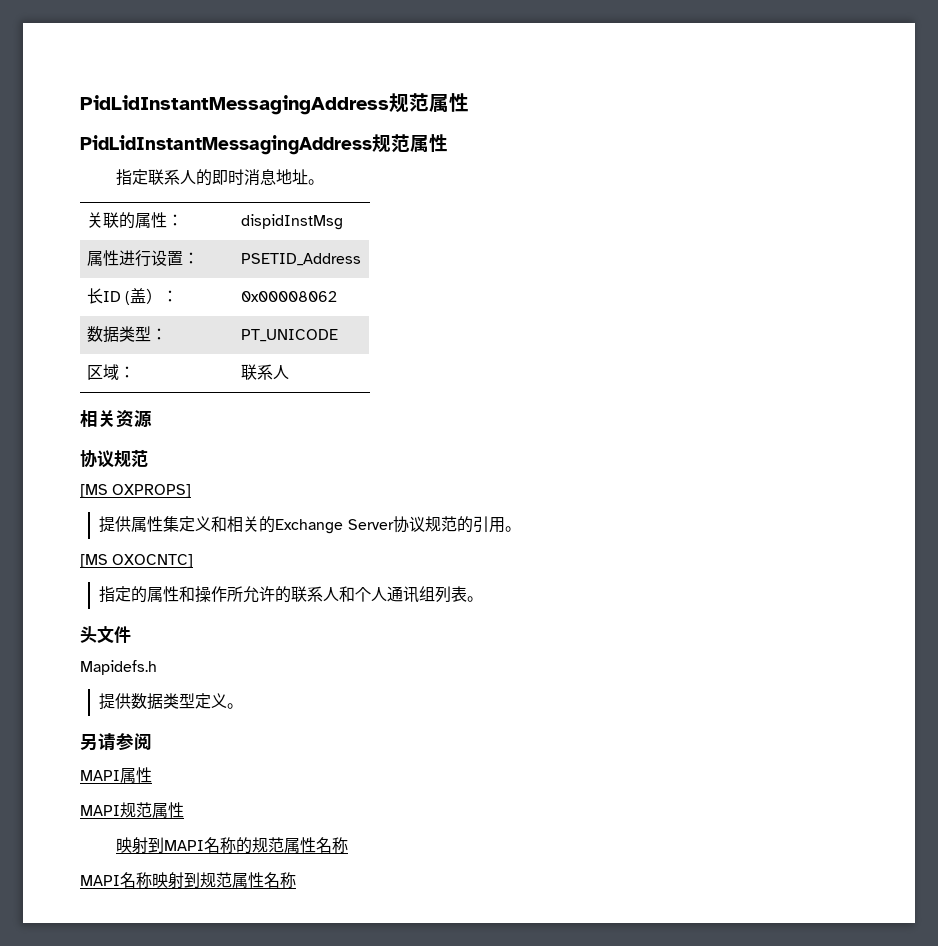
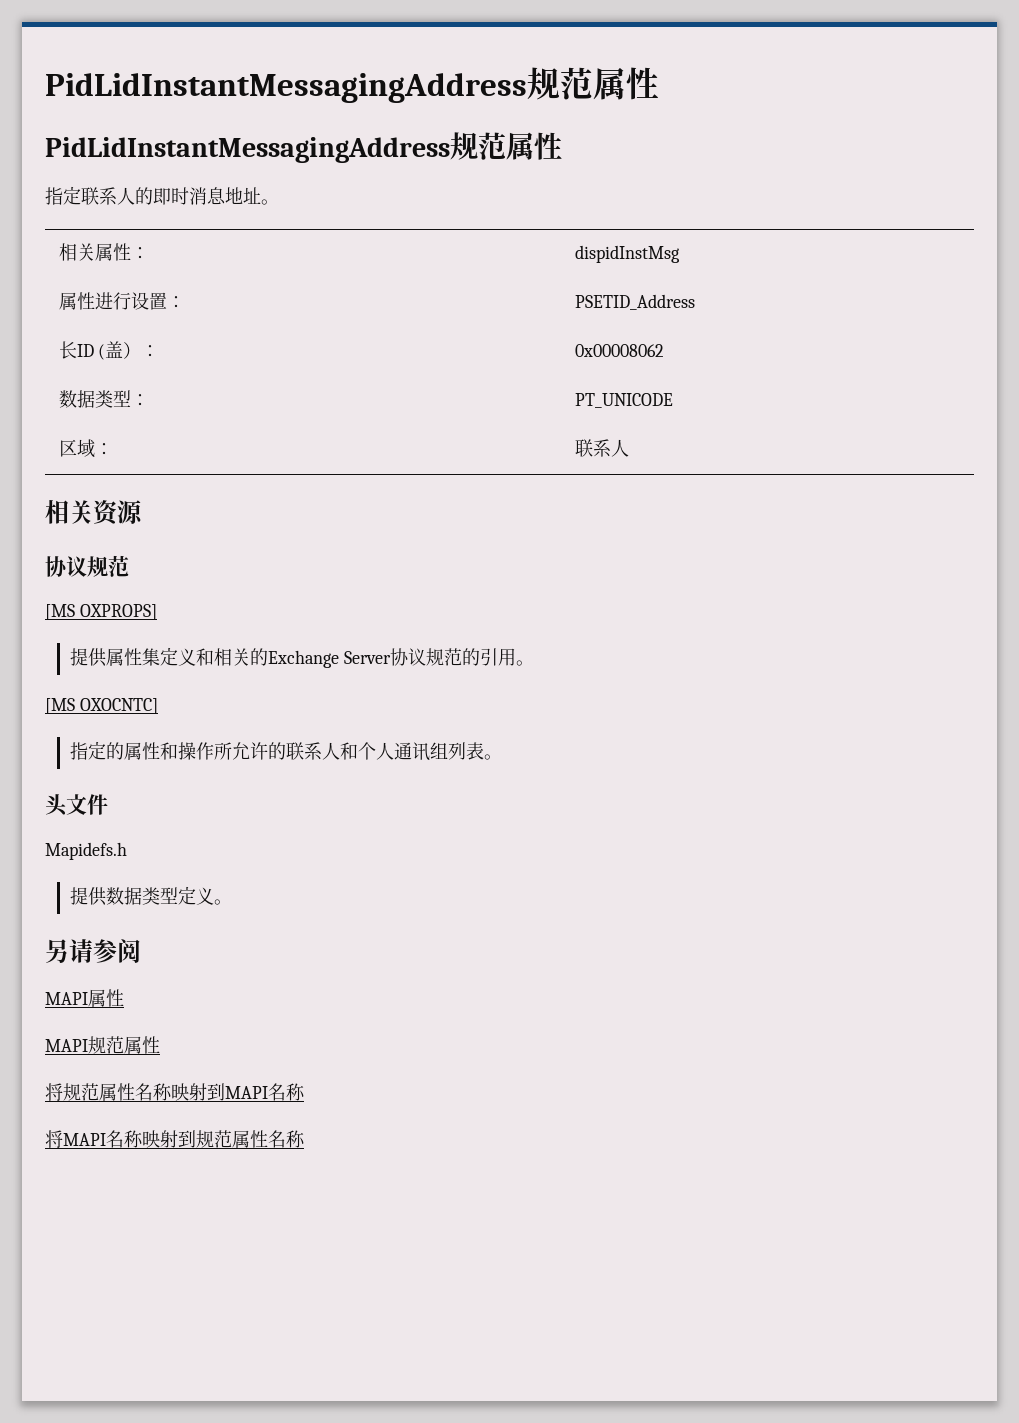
[86,212,135,229] 关联的 -> [58,243,95,261] 相关
(184, 810) none -> [45,1083,172,1101] 将规范属性名称
[235,837,348,854] 的规范属性名称 // -> [45,1130,63,1148] // 将

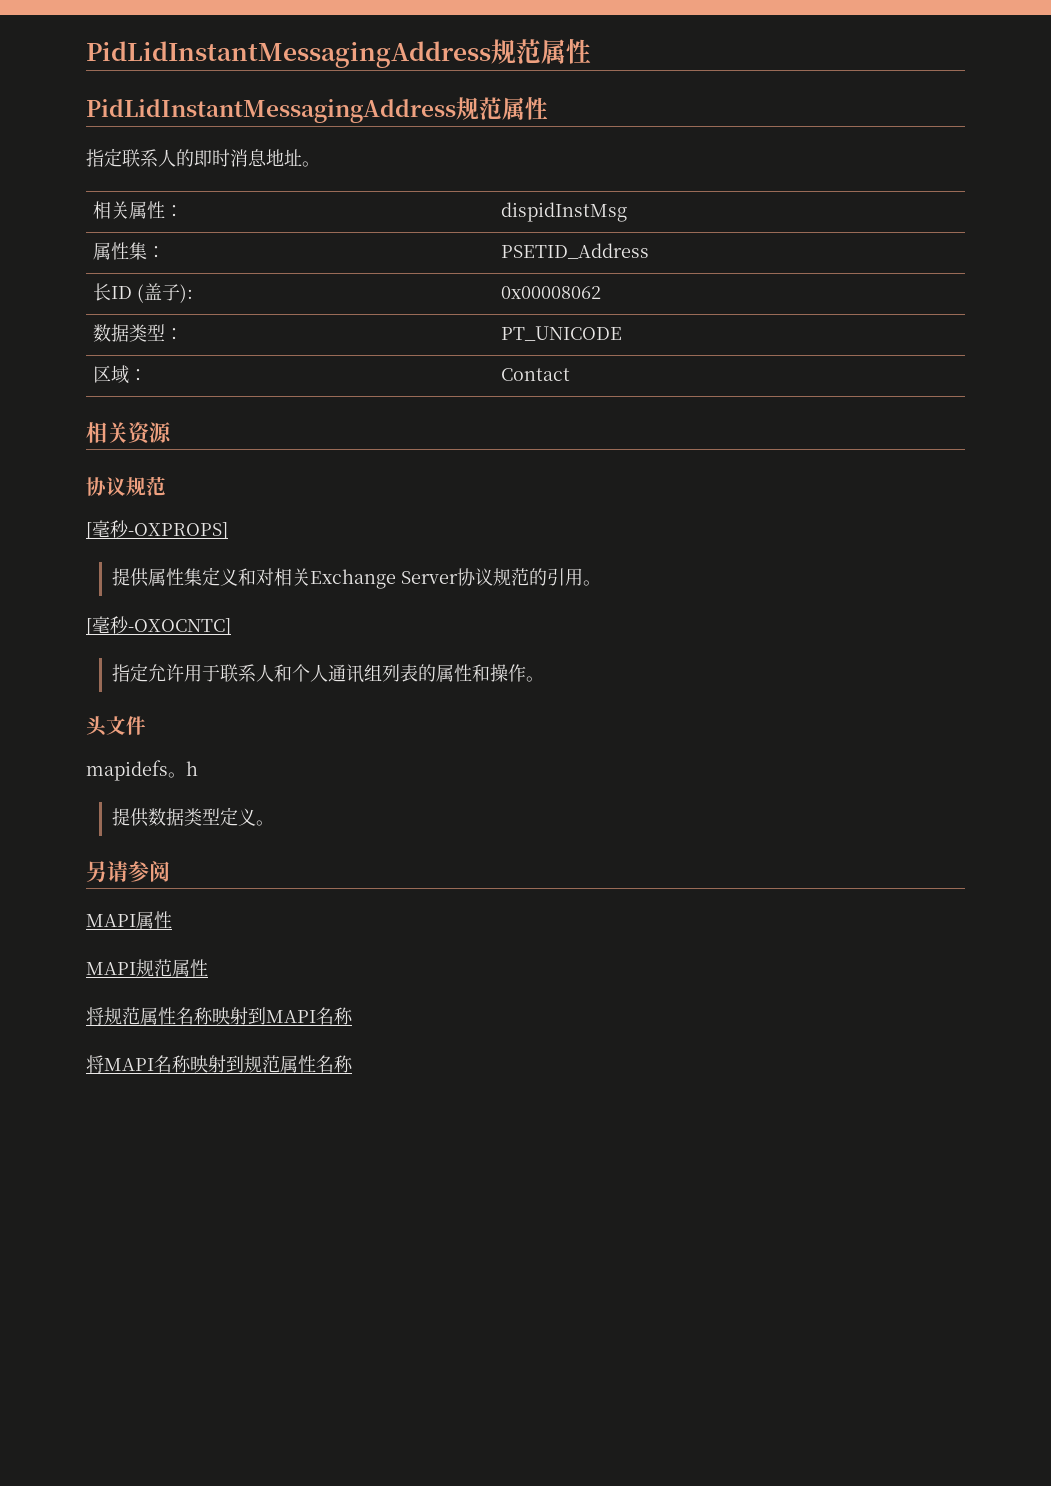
[94,292,167,310] 进行设置 -> [129,242,148,260] 集
[123,342,160,359] ）： -> [162,284,194,303] 子):
[574,439,629,457] 联系人 -> [501,368,571,381] Contact
[45,604,157,620] [MS OXPROPS] -> [86,520,228,539] [毫秒-OXPROPS]
[213,648,268,666] 相关的 -> [256,568,311,586] 对相关
[45,698,158,714] [69,741,286,760] [MS OXOCNTC] // 指定的属性和操作所允许的 -> [86,616,231,635] [112,663,221,682] [毫秒-OXOCNTC] // 指定允许用于
(484, 751) none -> [418,664,527,682] 的属性和操作
[45,842,127,860] Mapidefs.h -> [86,760,198,781] mapidefs。h

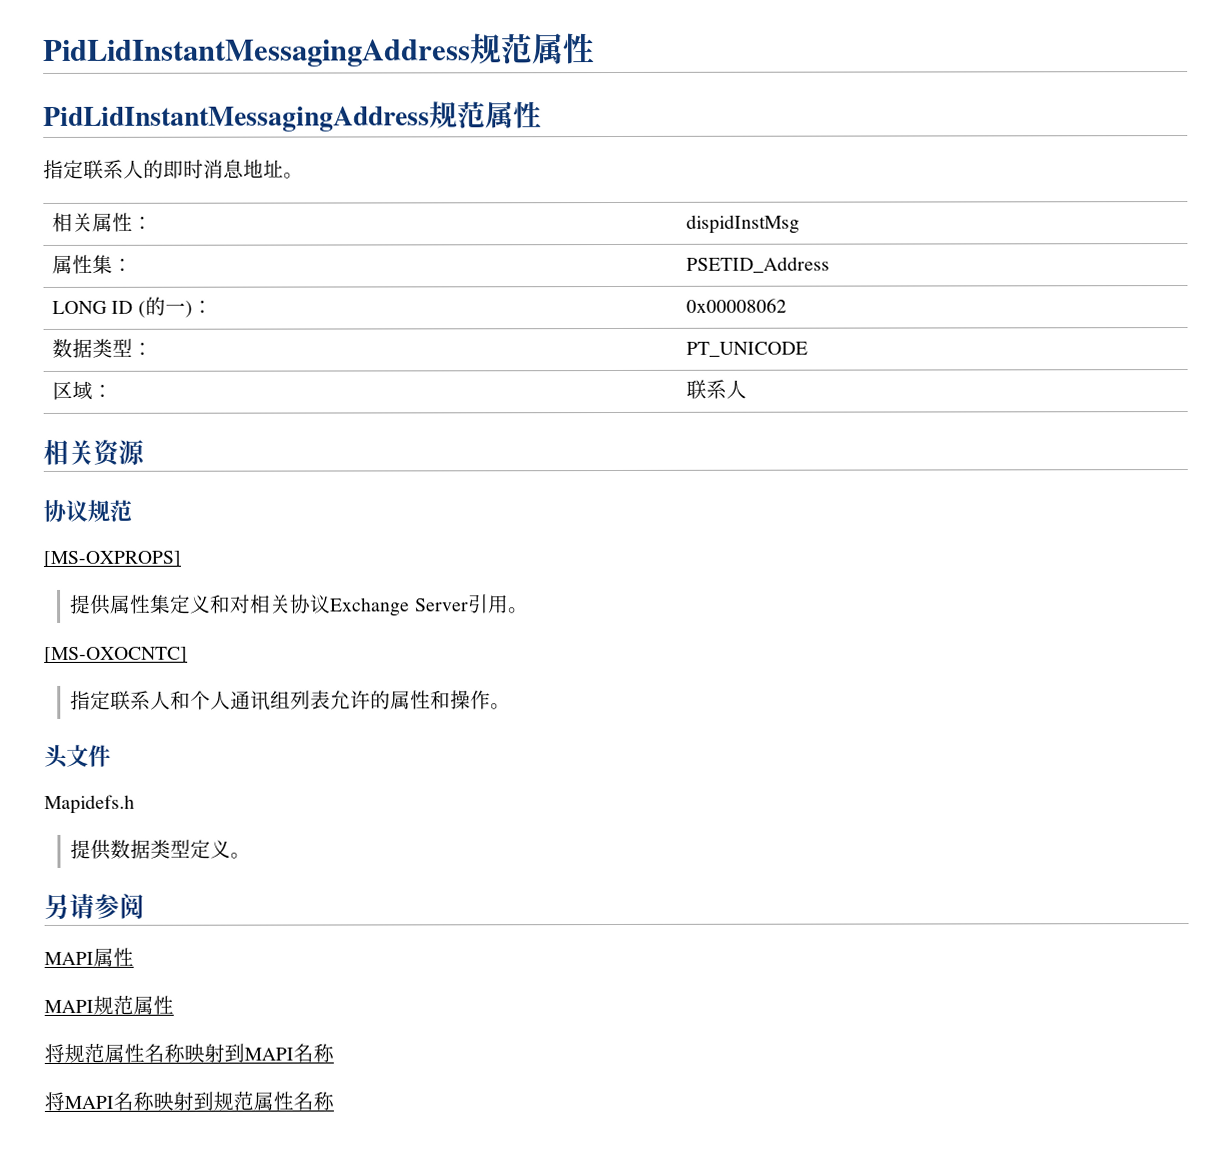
[93,283,112,301] 长 -> [52,300,108,314] LONG
[144,283,194,303] 盖子): -> [144,296,213,318] 的一)：
[501,368,571,381] Contact -> [686,379,748,399] 联系人
[86,520,228,539] [毫秒-OXPROPS] -> [43,550,181,567] [MS-OXPROPS]
(311, 577) none -> [290,594,332,614] 协议
[457,568,548,586] 协议规范的 -> (469, 605) none
[86,616,231,635] [112,663,221,682] [毫秒-OXOCNTC] // 指定允许用于 -> [44,646,188,663] [70,690,112,710] [MS-OXOCNTC] // 指定
(419, 673) none -> [330,690,372,710] 允许
[86,760,198,781] mapidefs。h -> [44,794,135,814] Mapidefs.h

